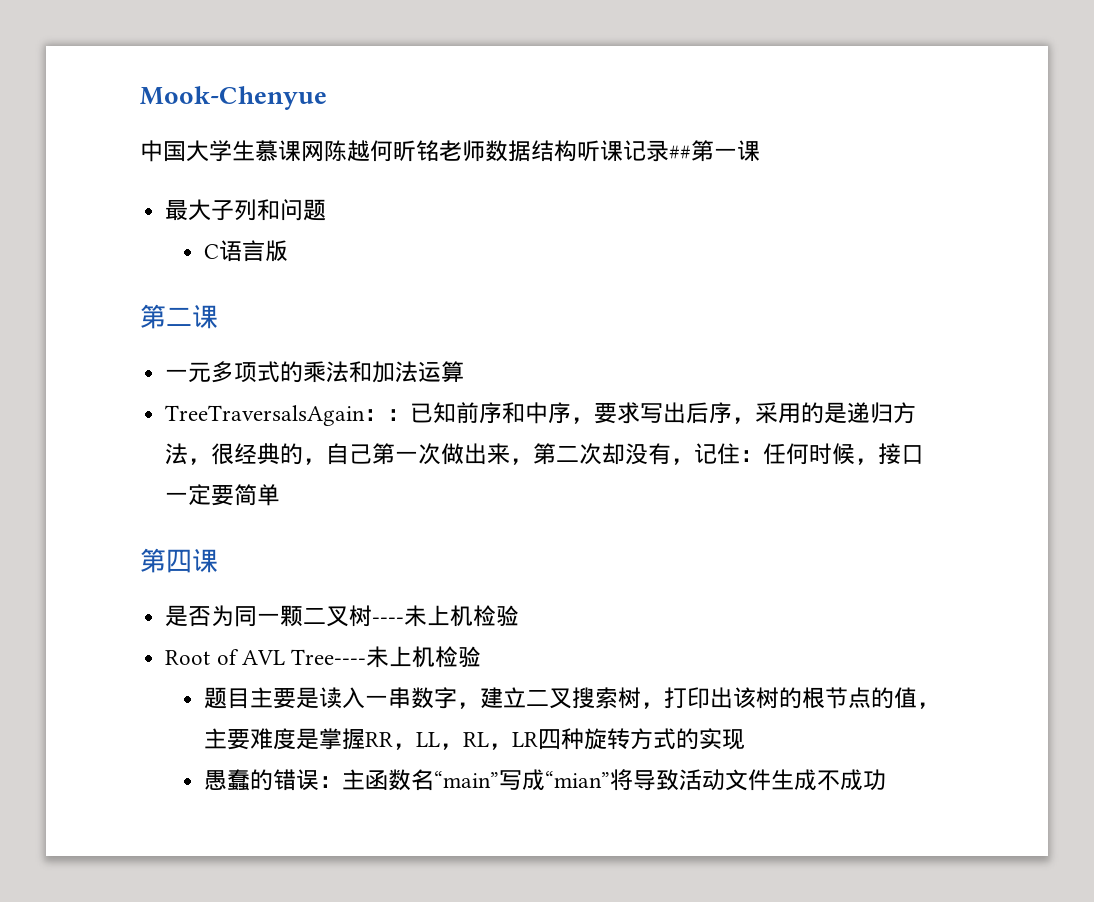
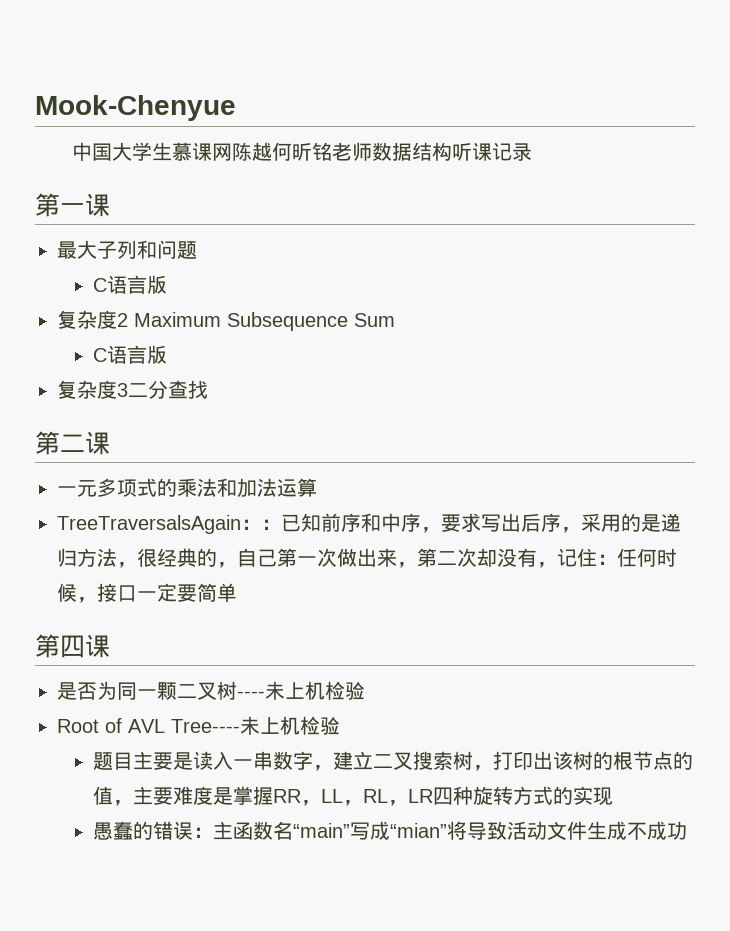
[669,145,691,159] ## -> (532, 152) //
(289, 251) none -> [57,310,395,331] [93,345,168,364] [57,380,208,399] // 复杂度2 Maximum Subsequence Sum // C语言版 // 复杂度3二分查找

